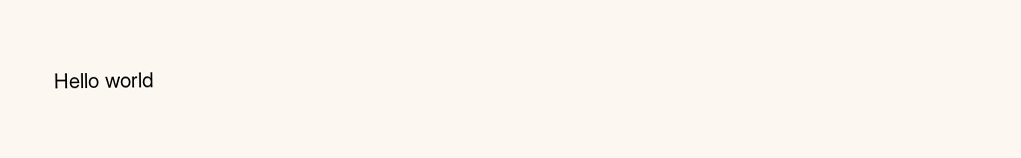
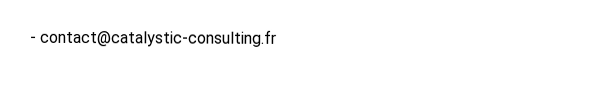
[53,72,155,89] Hello world -> [30,28,278,47] - contact@catalystic-consulting.fr

